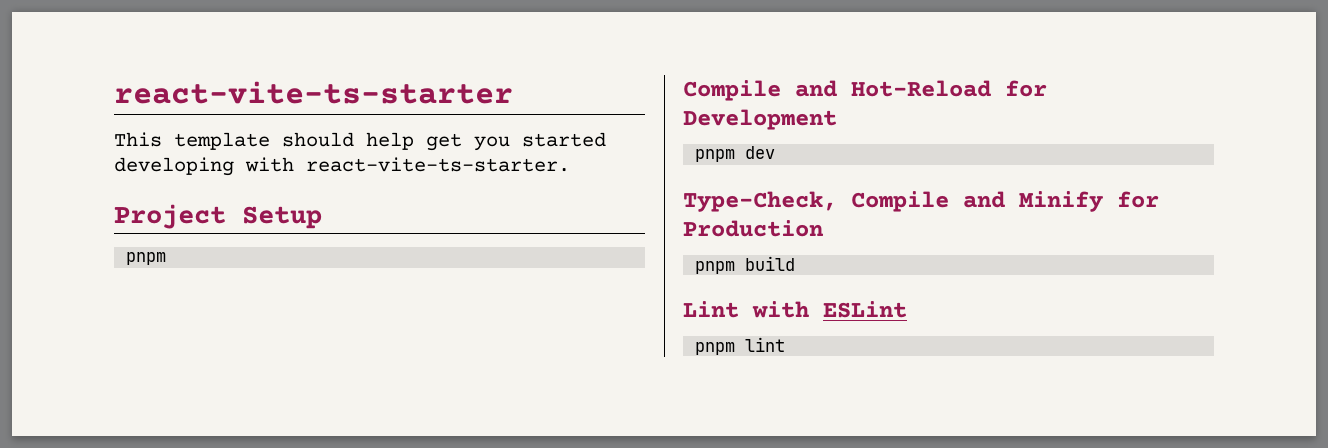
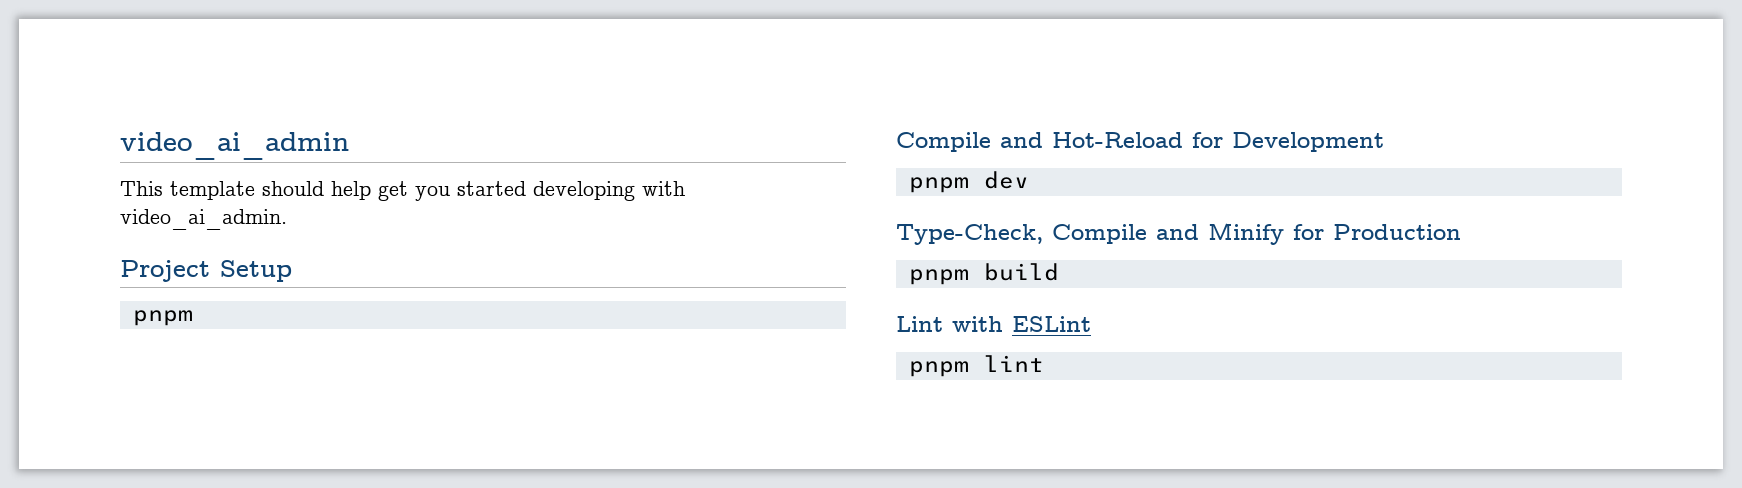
[114,81,513,104] react-vite-ts-starter -> [120,132,349,160] video_ai_admin
[306,157,570,172] react-vite-ts-starter. -> [120,209,287,230] video_ai_admin.

